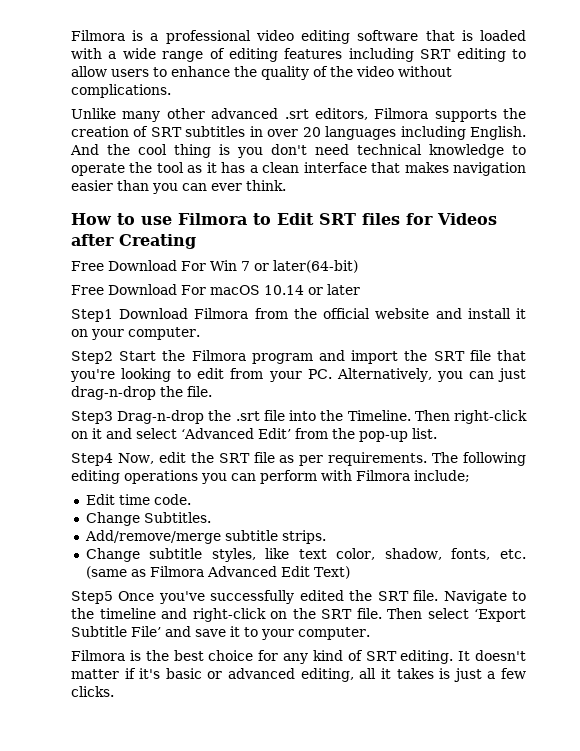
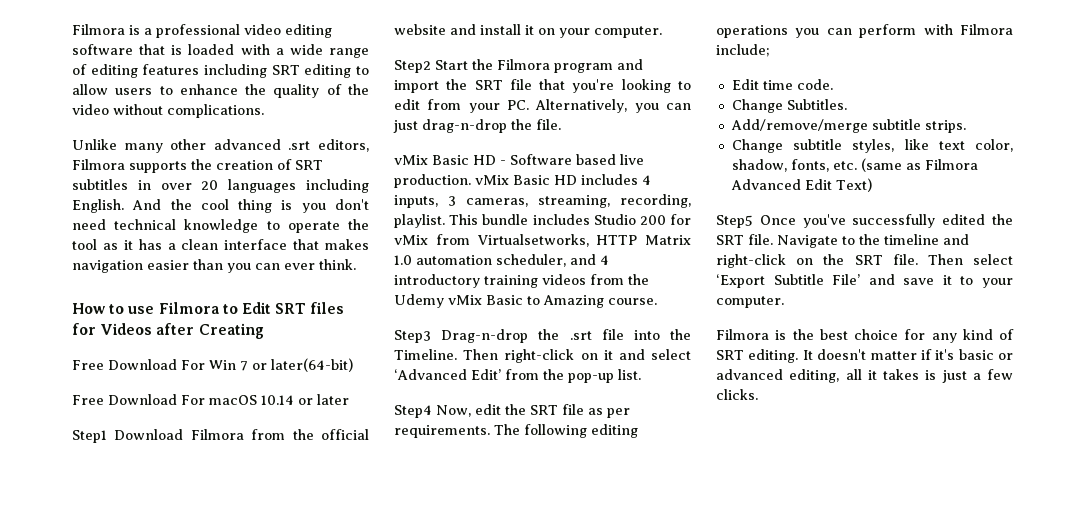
(212, 391) none -> [394,154,644,165] [394,174,651,188] [394,194,691,208] [394,214,691,228] [394,234,691,247] [394,254,609,267] [394,274,649,288] [394,294,657,308] // vMix Basic HD - Software based live production. vMix Basic HD includes 4 inputs, 3 cameras, streaming, recording, playlist. This bundle includes Studio 200 for vMix from Virtualsetworks, HTTP Matrix 1.0 automation scheduler, and 4 introductory training videos from the Udemy vMix Basic to Amazing course.

